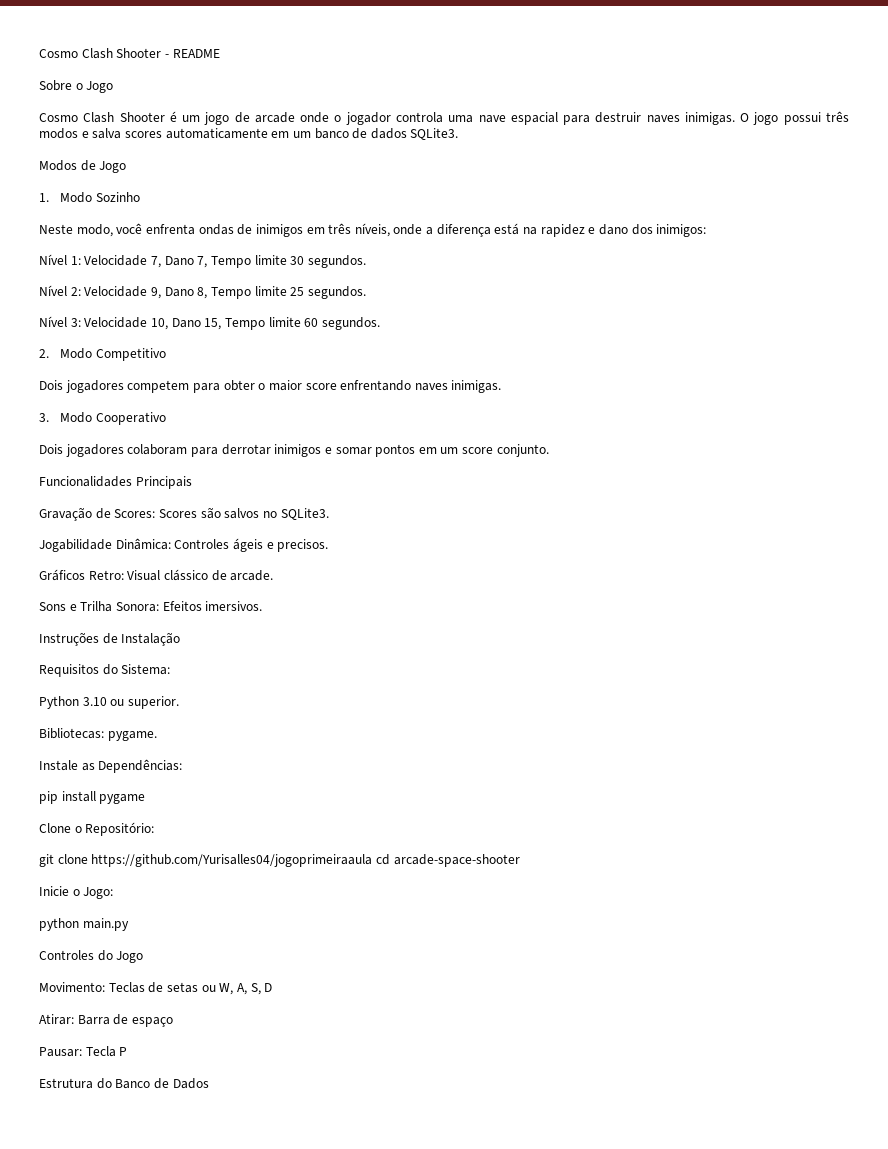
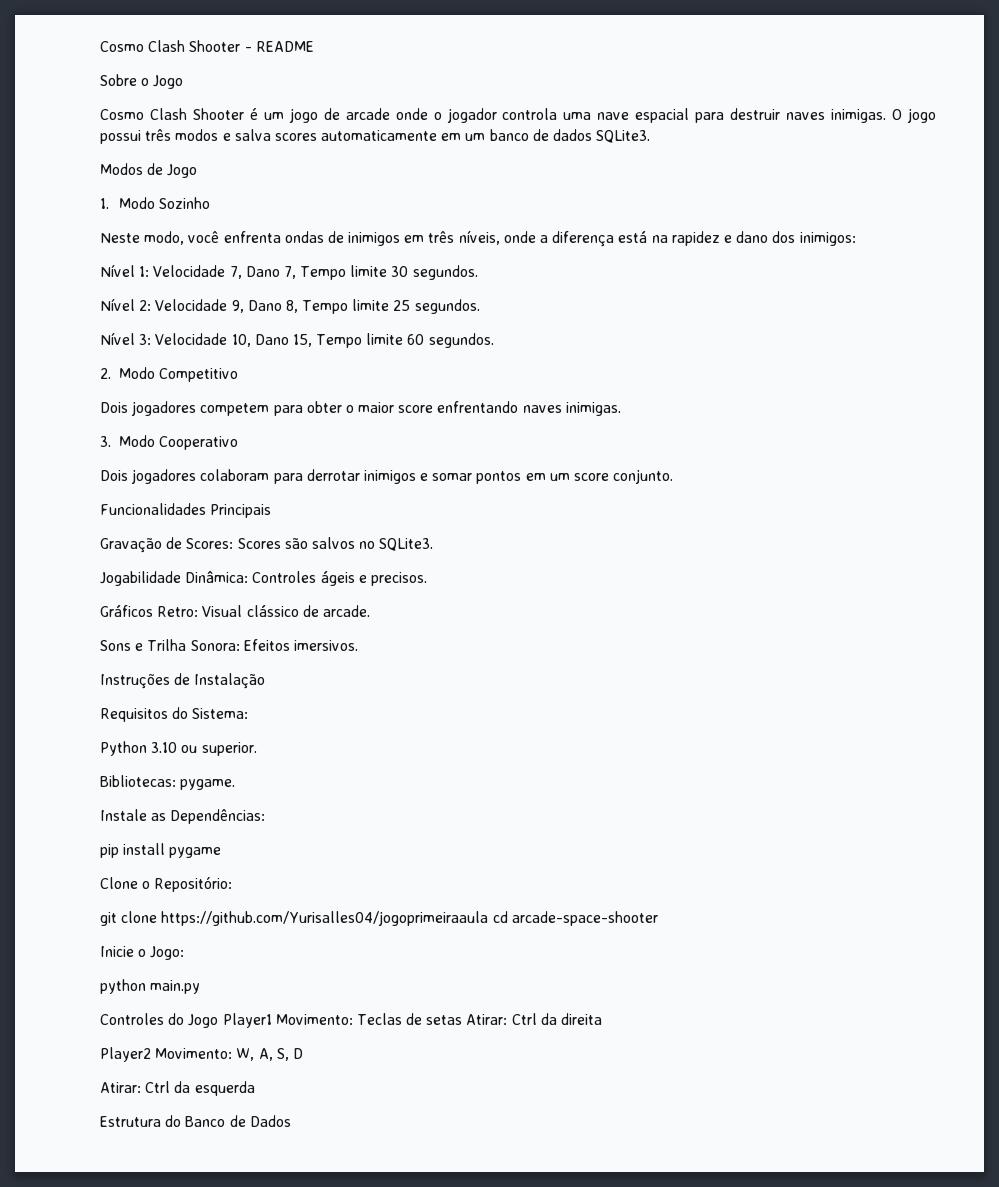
(144, 957) // -> [222,1013,272,1028] Player1
[201,985,216,992] ou -> [466,1013,603,1025] [100,1047,233,1062] Atirar: Ctrl da direita // Player2 Movimento:
[77,1014,173,1027] [39,1046,128,1057] Barra de espaço // Pausar: Tecla P -> [145,1081,255,1096] Ctrl da esquerda

